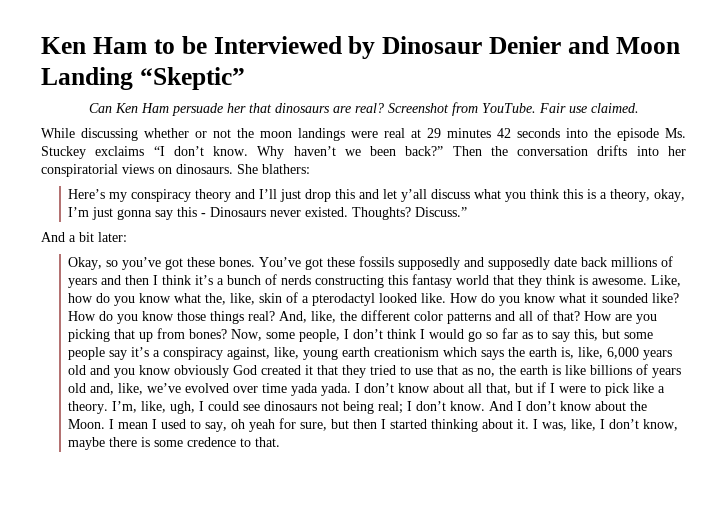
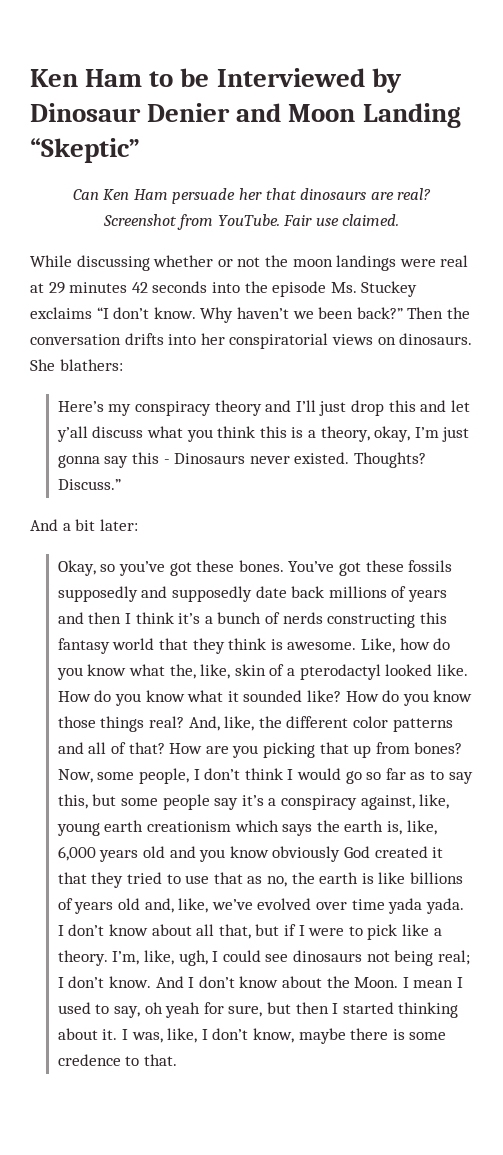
(384, 108) none -> (432, 194) //

